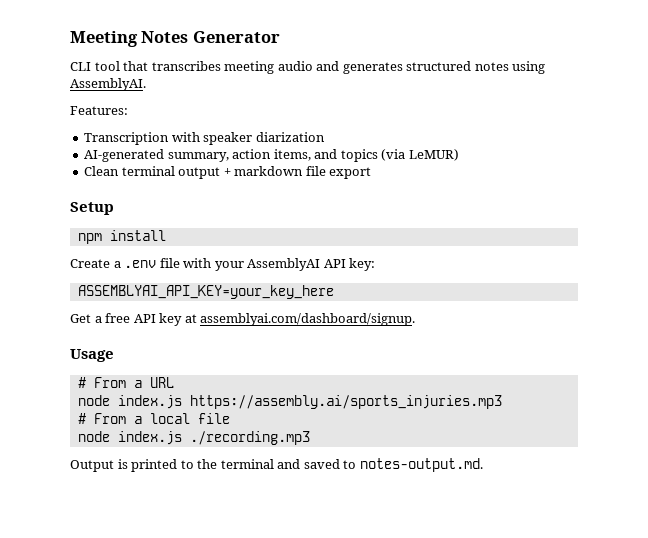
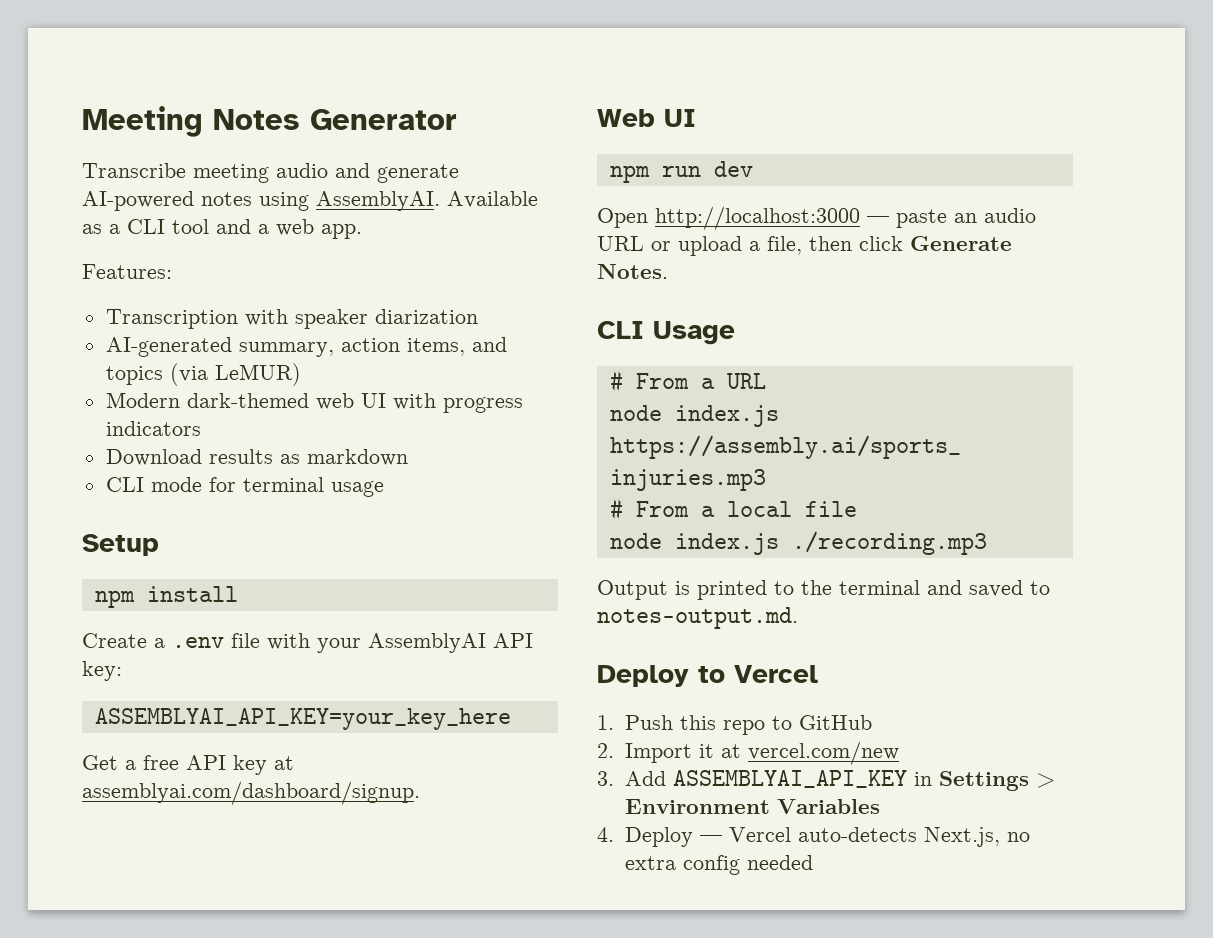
[70,61,221,71] CLI tool that transcribes -> [82,163,186,178] Transcribe
[342,61,472,74] generates structured -> [377,164,459,183] [82,191,194,211] generate AI-powered
(146, 84) none -> [447,191,538,208] [82,219,362,239] Available as a CLI tool and a web app.
[84,166,372,179] Clean terminal output + markdown file export -> [105,392,523,413] [105,421,201,436] [105,449,408,466] [105,477,384,497] Modern dark-themed web UI with progress indicators // Download results as markdown // CLI mode for terminal usage
(416, 319) none -> [597,109,696,127] [609,161,753,183] [597,206,1036,230] [597,236,1012,256] [597,264,668,279] [597,321,644,339] Web UI // npm run dev // Open http://localhost:3000 — paste an audio URL or upload a file, then click Generate Notes. // CLI
(483, 465) none -> [597,665,818,687] [597,715,872,735] [597,741,899,765] [597,770,1056,791] [624,799,880,814] [597,827,1030,847] [624,855,813,875] // Deploy to Vercel // 1. Push this repo to GitHub // 2. Import it at vercel.com/new // 3. Add ASSEMBLYAI_API_KEY in Settings > Environment Variables // 4. Deploy — Vercel auto-detects Next.js, no extra config needed

